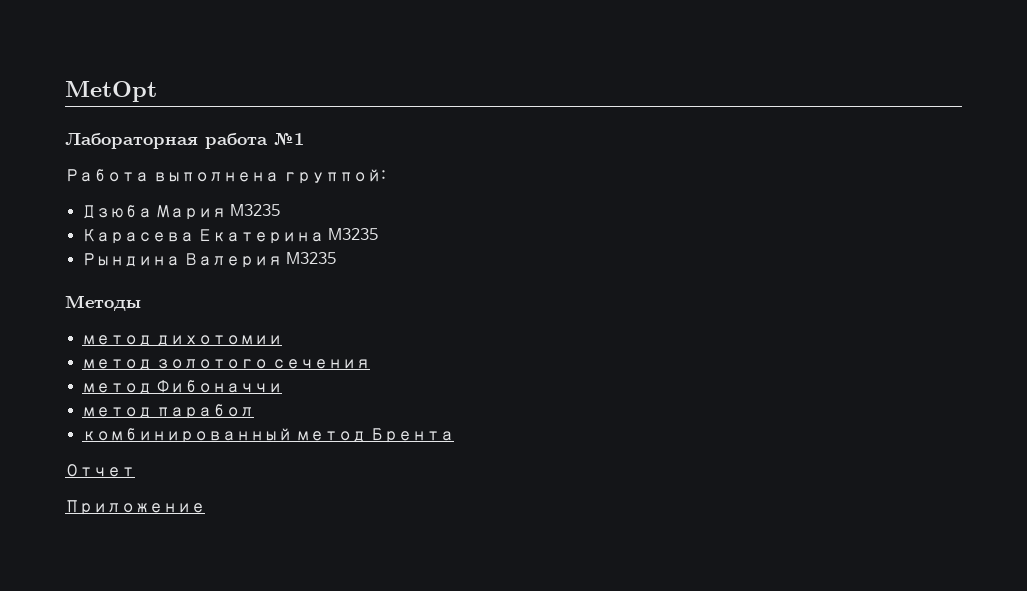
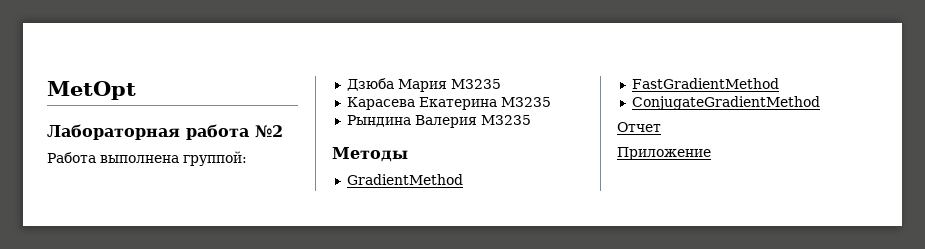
[274,133,304,145] №1 -> [255,125,283,138] №2
[82,335,283,346] [82,359,371,370] [82,380,283,394] [82,404,255,419] [82,428,455,443] метод дихотомии // метод золотого сечения // метод Фибоначчи // метод парабол // комбинированный метод Брента -> [346,174,463,185] [631,78,779,89] [631,96,820,110] GradientMethod // FastGradientMethod // ConjugateGradientMethod

